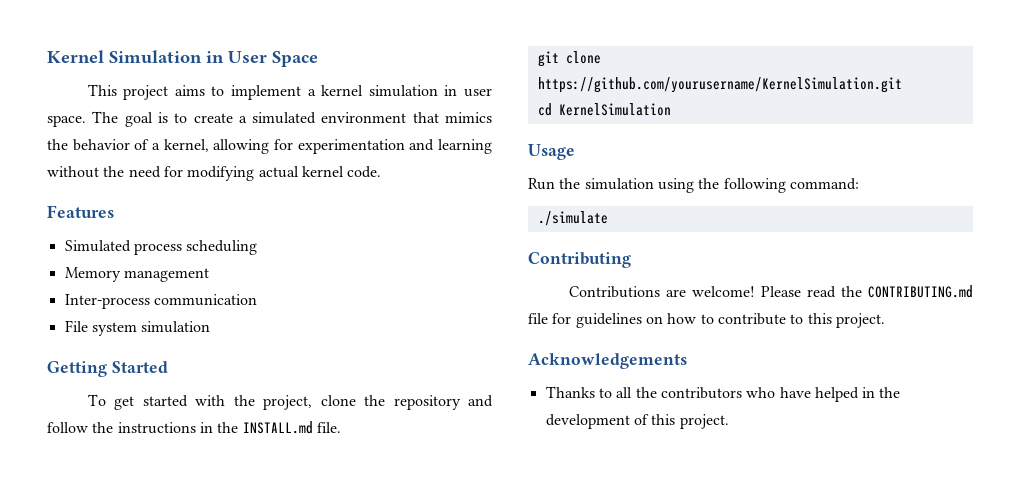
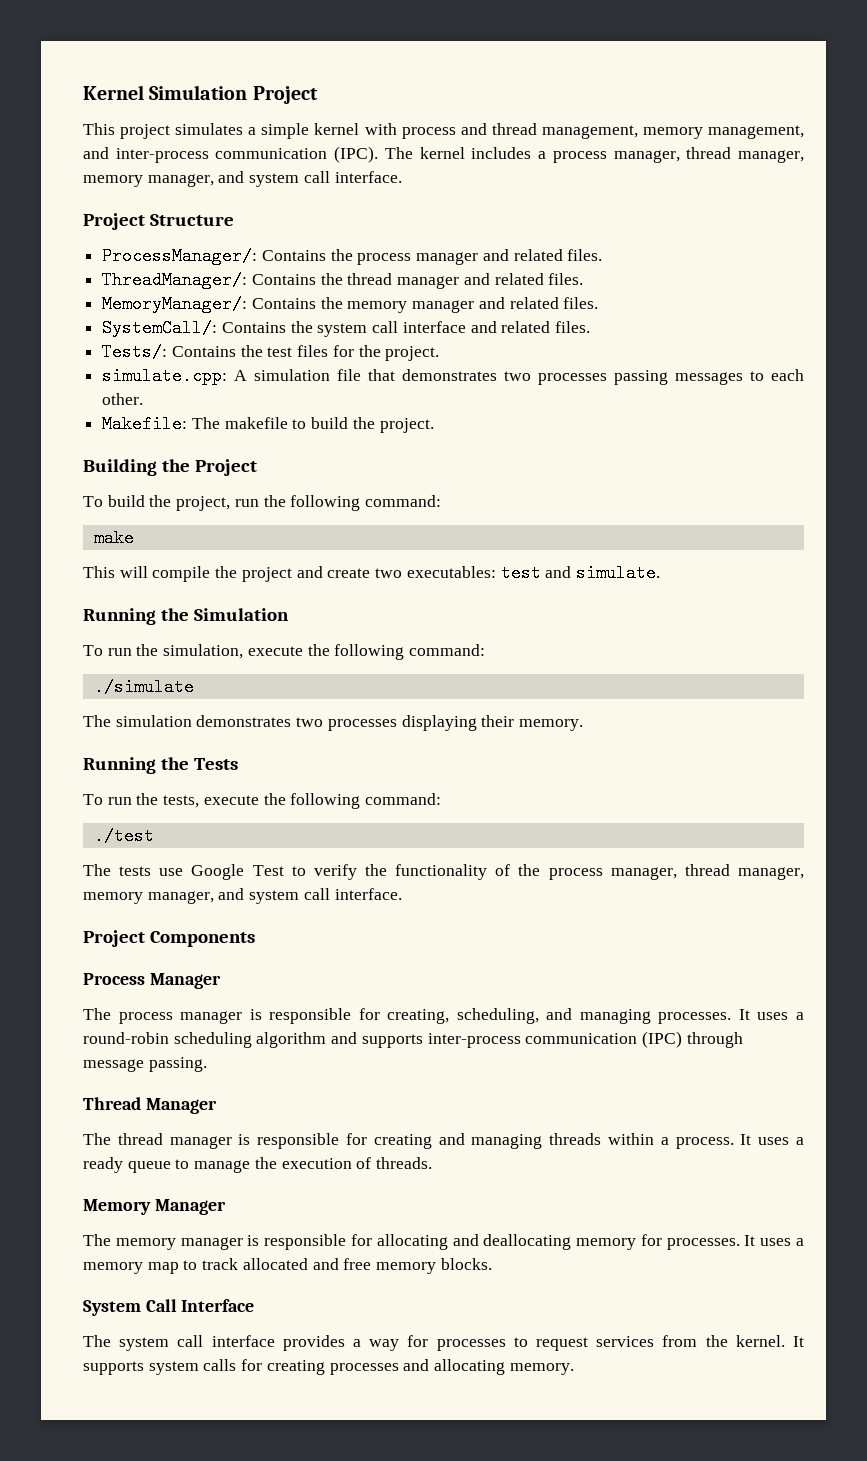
[206,51,318,67] in User Space -> [252,86,318,104] Project
[174,85,493,100] [47,111,493,127] [47,139,492,154] [47,166,382,181] [47,205,114,218] [64,240,258,255] [64,267,209,282] [64,294,257,309] [64,320,211,336] [47,361,168,377] [87,394,493,410] [47,421,341,434] [537,51,601,67] [537,77,902,93] [537,103,671,116] [528,144,575,160] [528,178,859,193] [537,211,608,226] [528,252,631,268] [568,285,973,298] [528,313,885,328] [528,353,687,369] [545,386,901,402] [545,414,729,429] aims to implement a kernel simulation in user space. The goal is to create a simulated environment that mimics the behavior of a kernel, allowing for experimentation and learning without the need for modifying actual kernel code. // Features // Simulated process scheduling // Memory management // Inter-process communication // File system simulation // Getting Started // To get started with the project, clone the repository and follow the instructions in the INSTALL.md file. // git clone https://github.com/yourusername/KernelSimulation.git // cd KernelSimulation // Usage // Run the simulation using the following command: // ./simulate // Contributing // Contributions are welcome! Please read the CONTRIBUTING.md file for guidelines on how to contribute to this project. // Acknowledgements // Thanks to all the contributors who have helped in the development of this project. -> [175,123,804,139] [83,146,805,163] [83,171,402,187] [83,213,234,230] [102,247,603,265] [102,271,584,289] [102,295,599,313] [102,319,591,337] [102,343,440,361] [102,367,805,385] [102,393,144,405] [102,415,434,433] [83,459,257,476] [83,495,442,511] [93,529,134,547] [83,564,660,582] [83,608,289,625] [83,644,486,660] [93,678,194,696] [83,715,584,731] [83,757,238,774] [83,793,442,809] [93,827,154,845] [83,864,804,880] [83,888,402,904] [83,930,255,947] [83,973,221,989] [83,1008,805,1024] [83,1031,743,1048] [83,1057,207,1072] [83,1097,217,1114] [83,1133,804,1149] [83,1157,433,1173] [83,1199,226,1215] [83,1234,805,1250] [83,1258,492,1274] [83,1299,255,1316] [83,1335,805,1351] [83,1359,574,1375] simulates a simple kernel with process and thread management, memory management, and inter-process communication (IPC). The kernel includes a process manager, thread manager, memory manager, and system call interface. // Project Structure // ProcessManager/: Contains the process manager and related files. // ThreadManager/: Contains the thread manager and related files. // MemoryManager/: Contains the memory manager and related files. // SystemCall/: Contains the system call interface and related files. // Tests/: Contains the test files for the project. // simulate.cpp: A simulation file that demonstrates two processes passing messages to each other. // Makefile: The makefile to build the project. // Building the Project // To build the project, run the following command: // make // This will compile the project and create two executables: test and simulate. // Running the Simulation // To run the simulation, execute the following command: // ./simulate // The simulation demonstrates two processes displaying their memory. // Running the Tests // To run the tests, execute the following command: // ./test // The tests use Google Test to verify the functionality of the process manager, thread manager, memory manager, and system call interface. // Project Components // Process Manager // The process manager is responsible for creating, scheduling, and managing processes. It uses a round-robin scheduling algorithm and supports inter-process communication (IPC) through message passing. // Thread Manager // The thread manager is responsible for creating and managing threads within a process. It uses a ready queue to manage the execution of threads. // Memory Manager // The memory manager is responsible for allocating and deallocating memory for processes. It uses a memory map to track allocated and free memory blocks. // System Call Interface // The system call interface provides a way for processes to request services from the kernel. It supports system calls for creating processes and allocating memory.

